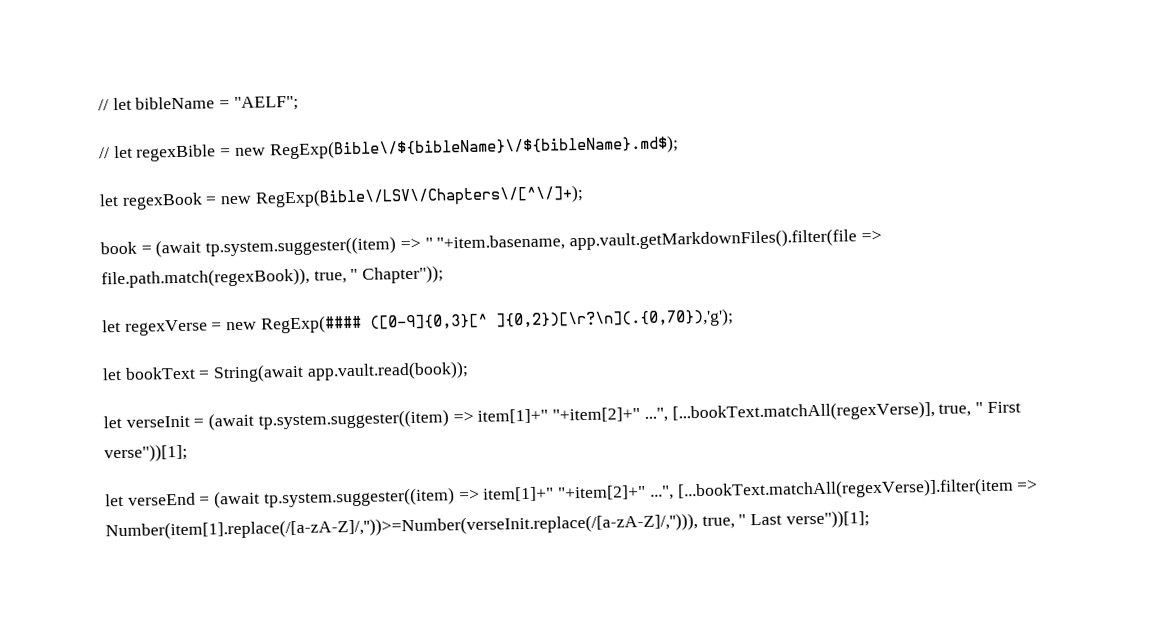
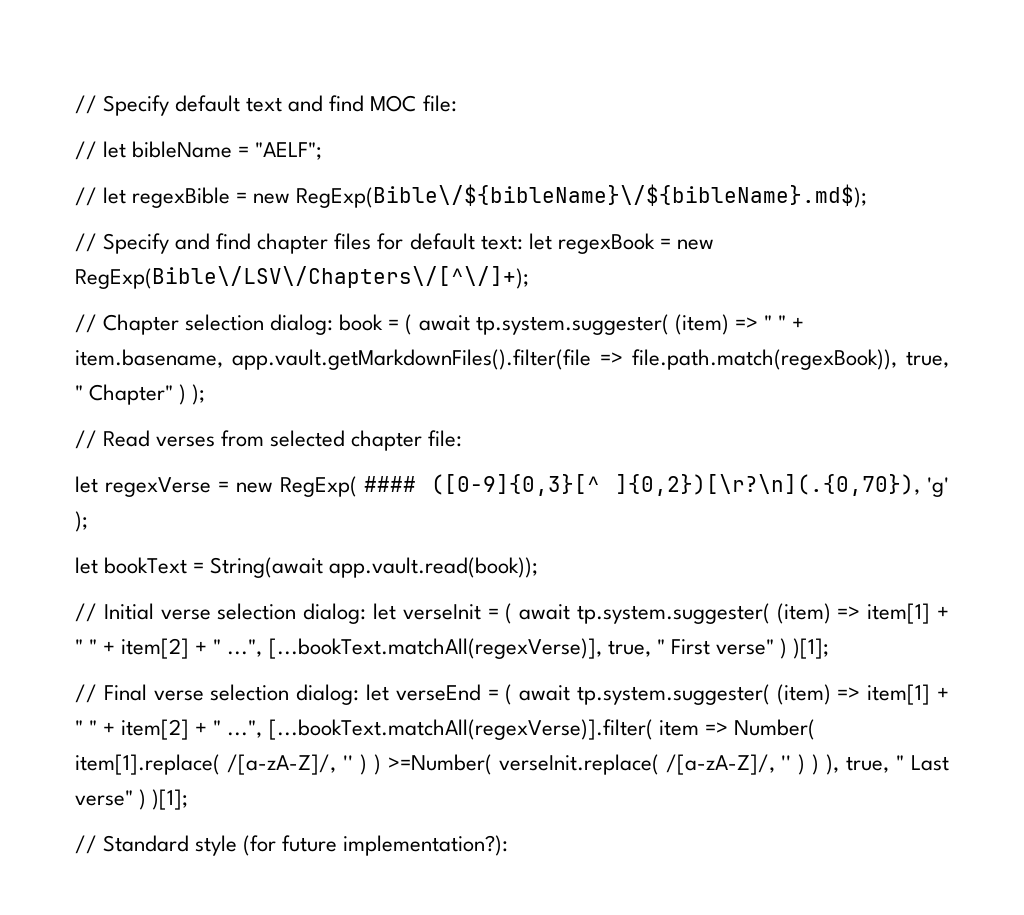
[98,99,109,111] // -> [75,95,457,116] [75,141,97,160] // Specify default text and find MOC file: // //
(679, 147) none -> [75,233,523,254] // Specify and find chapter files for default text:
[100,234,566,258] book = (await tp.system.suggester((item) => " "+item.basename, -> [75,314,804,335] [75,349,223,368] // Chapter selection dialog: book = ( await tp.system.suggester( (item) => " " + item.basename,
[362,265,445,284] [102,308,734,336] Chapter")); // let regexVerse = new RegExp(#### ([0-9]{0,3}[^ ]{0,2})[\r?\n](.{0,70}),'g'); -> [89,384,206,405] [75,430,463,451] [75,474,949,497] [75,511,88,532] Chapter" ) ); // // Read verses from selected chapter file: // let regexVerse = new RegExp( #### ([0-9]{0,3}[^ ]{0,2})[\r?\n](.{0,70}), 'g' );
[103,407,641,431] let verseInit = (await tp.system.suggester((item) => item[1]+" "+item[2]+" -> [75,603,950,624] [75,638,222,659] // Initial verse selection dialog: let verseInit = ( await tp.system.suggester( (item) => item[1] + " " + item[2] + "
[104,443,188,463] [105,477,1039,509] [105,510,870,541] verse"))[1]; // let verseEnd = (await tp.system.suggester((item) => item[1]+" "+item[2]+" ...", [...bookText.matchAll(regexVerse)].filter(item => Number(item[1].replace(/[a-zA-Z]/,''))>=Number(verseInit.replace(/[a-zA-Z]/,''))), true, " Last verse"))[1]; -> [715,638,829,659] [75,684,950,705] [75,719,815,740] [75,754,950,775] [75,789,189,810] [75,835,509,856] verse" ) )[1]; // // Final verse selection dialog: let verseEnd = ( await tp.system.suggester( (item) => item[1] + " " + item[2] + " ...", [...bookText.matchAll(regexVerse)].filter( item => Number( item[1].replace( /[a-zA-Z]/, '' ) ) >=Number( verseInit.replace( /[a-zA-Z]/, '' ) ) ), true, " Last verse" ) )[1]; // // Standard style (for future implementation?):

